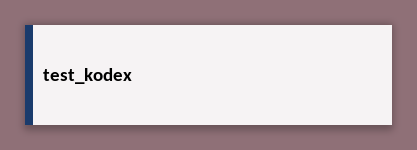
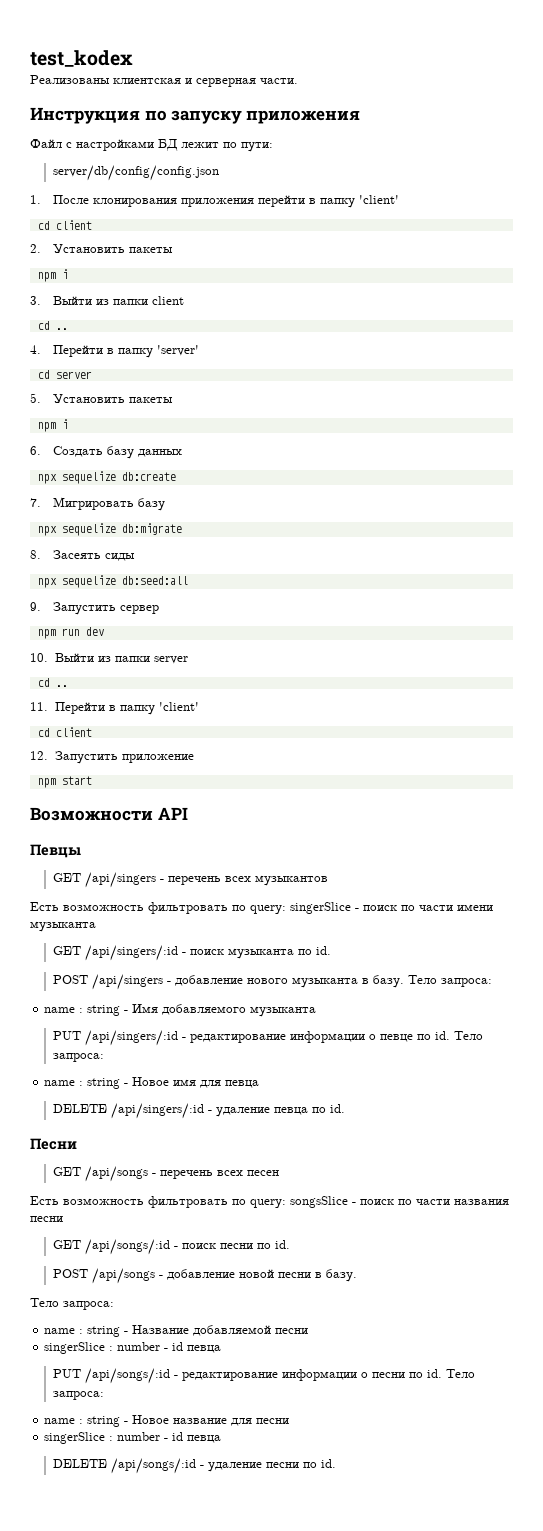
(132, 76) none -> [30,75,298,87] [30,107,360,124] [30,139,273,152] [52,165,219,181] [30,195,399,208] [37,220,92,230] [30,244,173,254] [37,269,68,282] [30,296,184,305] [37,321,68,330] [30,345,199,358] [37,370,92,379] [30,393,173,404] [37,419,68,432] [30,446,182,459] [37,471,176,484] [30,497,165,511] [37,523,182,536] [30,550,135,561] [37,575,188,588] [30,602,159,615] [37,627,104,639] [30,653,188,664] [37,678,68,687] [30,702,199,715] [37,727,92,737] [30,751,194,764] [37,776,92,788] [30,807,188,821] [30,844,81,858] [52,872,328,888] [30,902,493,914] [30,921,96,932] [52,945,331,961] [52,974,492,990] [44,1004,317,1017] [52,1030,483,1046] [52,1053,104,1062] [44,1077,260,1089] [52,1103,345,1119] [30,1138,77,1150] [52,1166,279,1182] [30,1196,509,1208] [30,1216,63,1222] [52,1239,290,1255] [52,1268,357,1284] [30,1298,114,1310] [44,1325,309,1337] [44,1342,222,1354] [52,1368,475,1384] [52,1391,104,1400] [44,1415,290,1427] [44,1432,222,1444] [52,1458,336,1474] // Реализованы клиентская и серверная части. // Инструкция по запуску приложения // Файл с настройками БД лежит по пути: // server/db/config/config.json // 1. После клонирования приложения перейти в папку 'client' // cd client // 2. Установить пакеты // npm i // 3. Выйти из папки client // cd .. // 4. Перейти в папку 'server' // cd server // 5. Установить пакеты // npm i // 6. Создать базу данных // npx sequelize db:create // 7. Мигрировать базу // npx sequelize db:migrate // 8. Засеять сиды // npx sequelize db:seed:all // 9. Запустить сервер // npm run dev // 10. Выйти из папки server // cd .. // 11. Перейти в папку 'client' // cd client // 12. Запустить приложение // npm start // Возможности API // Певцы // GET /api/singers - перечень всех музыкантов // Есть возможность фильтровать по query: singerSlice - поиск по части имени музыканта // GET /api/singers/:id - поиск музыканта по id. // POST /api/singers - добавление нового музыканта в базу. Тело запроса: // name : string - Имя добавляемого музыканта // PUT /api/singers/:id - редактирование информации о певце по id. Тело запроса: // name : string - Новое имя для певца // DELETE /api/singers/:id - удаление певца по id. // Песни // GET /api/songs - перечень всех песен // Есть возможность фильтровать по query: songsSlice - поиск по части названия песни // GET /api/songs/:id - поиск песни по id. // POST /api/songs - добавление новой песни в базу. // Тело запроса: // name : string - Название добавляемой песни // singerSlice : number - id певца // PUT /api/songs/:id - редактирование информации о песни по id. Тело запроса: // name : string - Новое название для песни // singerSlice : number - id певца // DELETE /api/songs/:id - удаление песни по id.

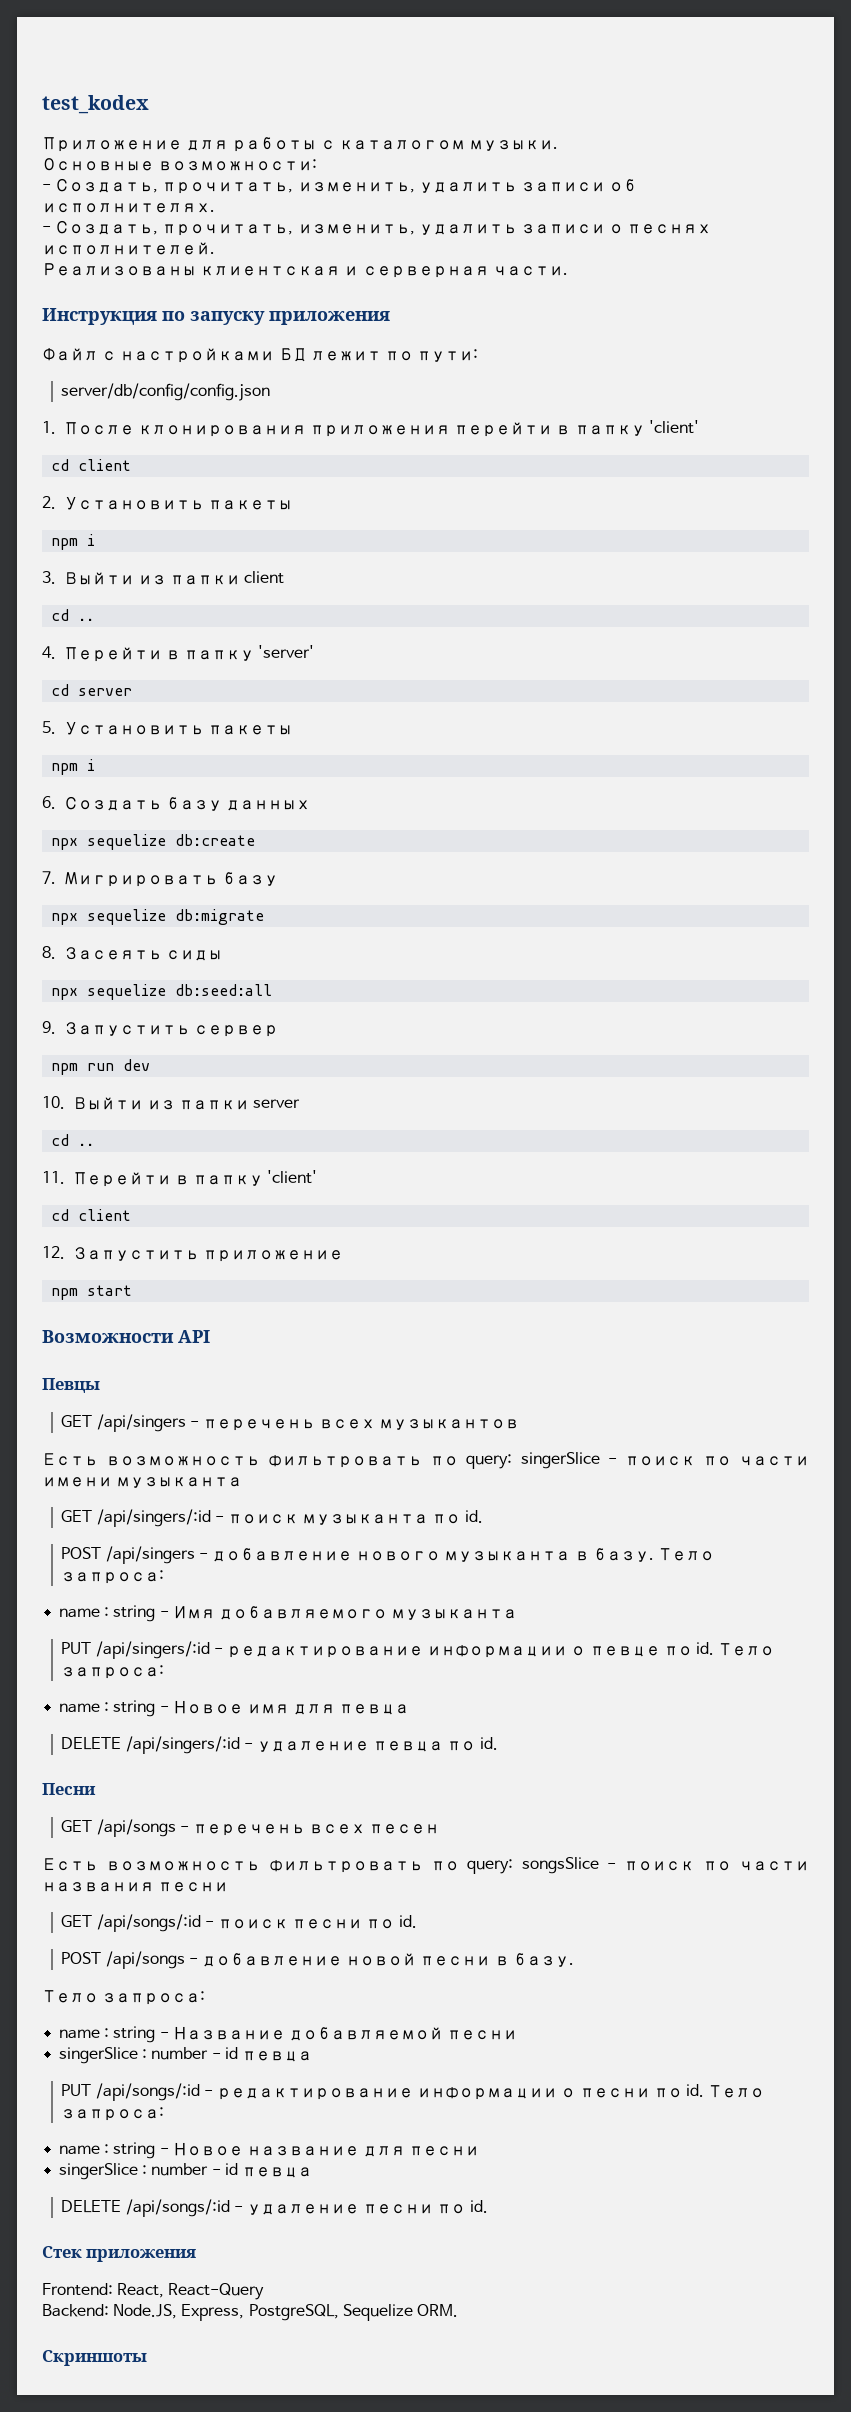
(133, 58) none -> [42,137,558,152] [42,158,318,171] [42,178,638,194] [42,203,215,213] [42,220,712,236] [42,242,215,255] // Приложение для работы с каталогом музыки. // Основные возможности: // - Создать, прочитать, изменить, удалить записи об исполнителях. // - Создать, прочитать, изменить, удалить записи о песнях исполнителей.
(336, 1463) none -> [42,2246,197,2262] [42,2283,265,2300] [42,2304,458,2321] [42,2350,147,2366] // Стек приложения // Frontend: React, React-Query // Backend: Node.JS, Express, PostgreSQL, Sequelize ORM. // Скриншоты

